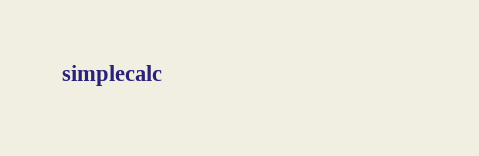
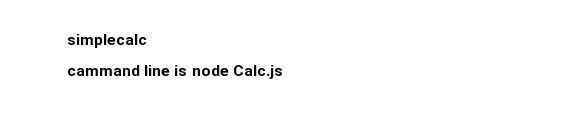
(162, 75) none -> [67,65,283,79] // cammand line is node Calc.js

